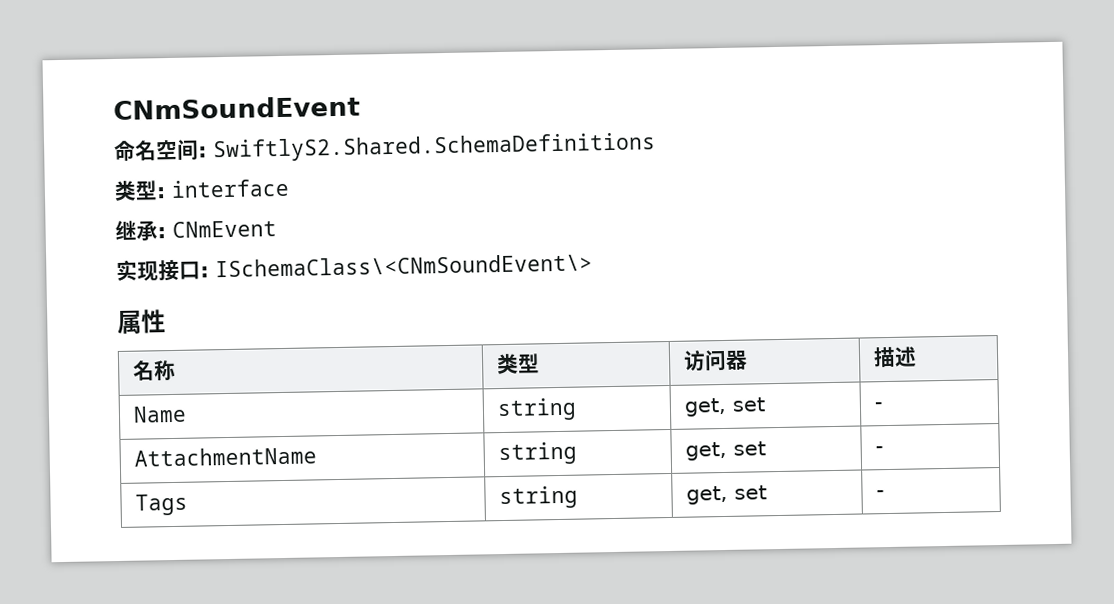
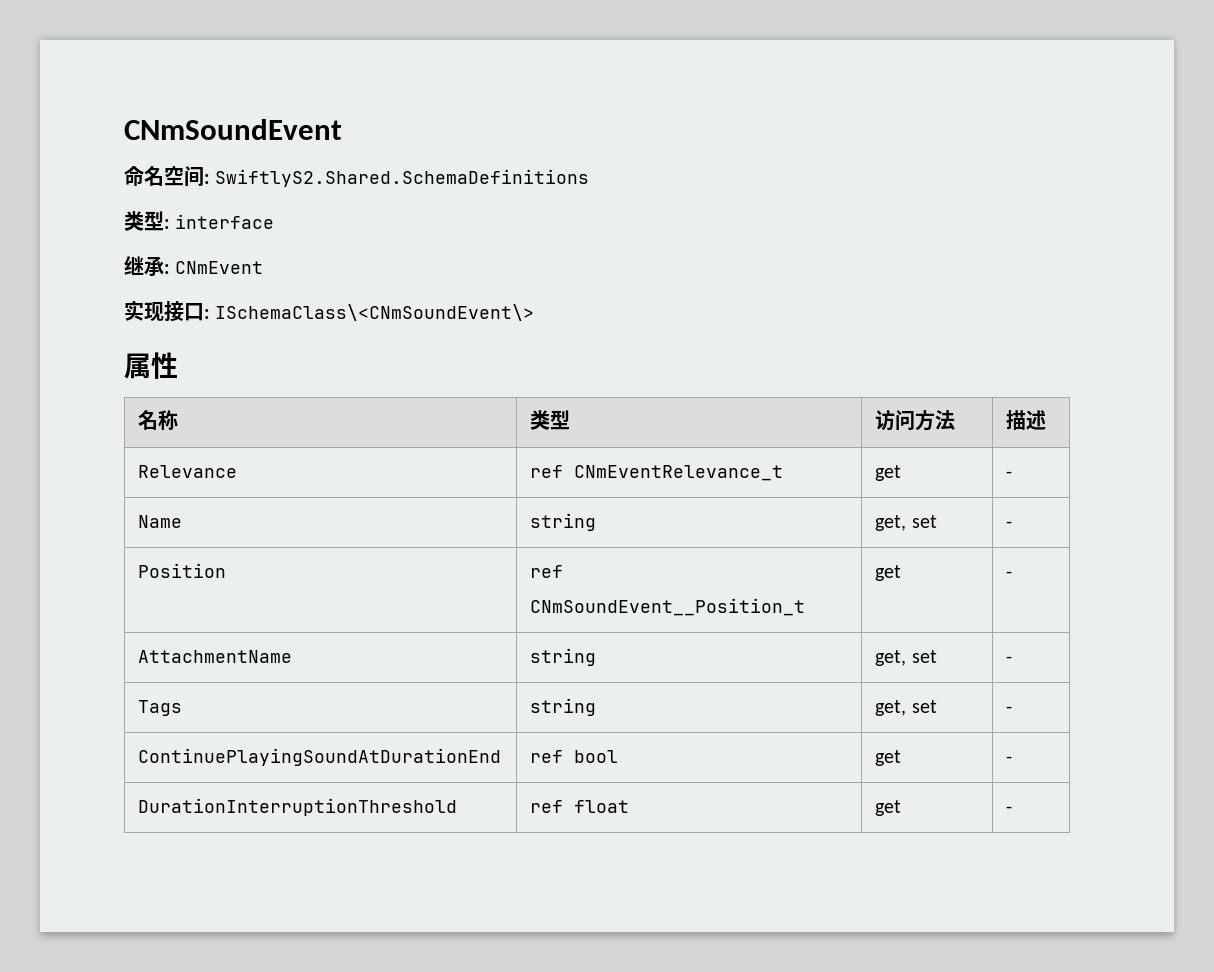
[724,350,748,370] 器 -> [915,410,956,431] 方法
(917, 356) none -> [138,465,238,478] [530,465,784,481] [875,465,902,481] [1006,471,1013,478] // Relevance | ref CNmEventRelevance_t | get | -
(883, 406) none -> [138,563,227,578] [530,565,564,578] [530,598,806,616] [875,565,902,581] [1006,571,1013,578] // Position | ref CNmSoundEvent__Position_t | get | -
(885, 494) none -> [138,748,502,766] [530,750,619,763] [875,750,902,766] [1006,756,1013,763] [138,798,458,816] [530,800,630,813] [875,800,902,816] [1006,806,1013,813] // ContinuePlayingSoundAtDurationEnd | ref bool | get | - // DurationInterruptionThreshold | ref float | get | -

